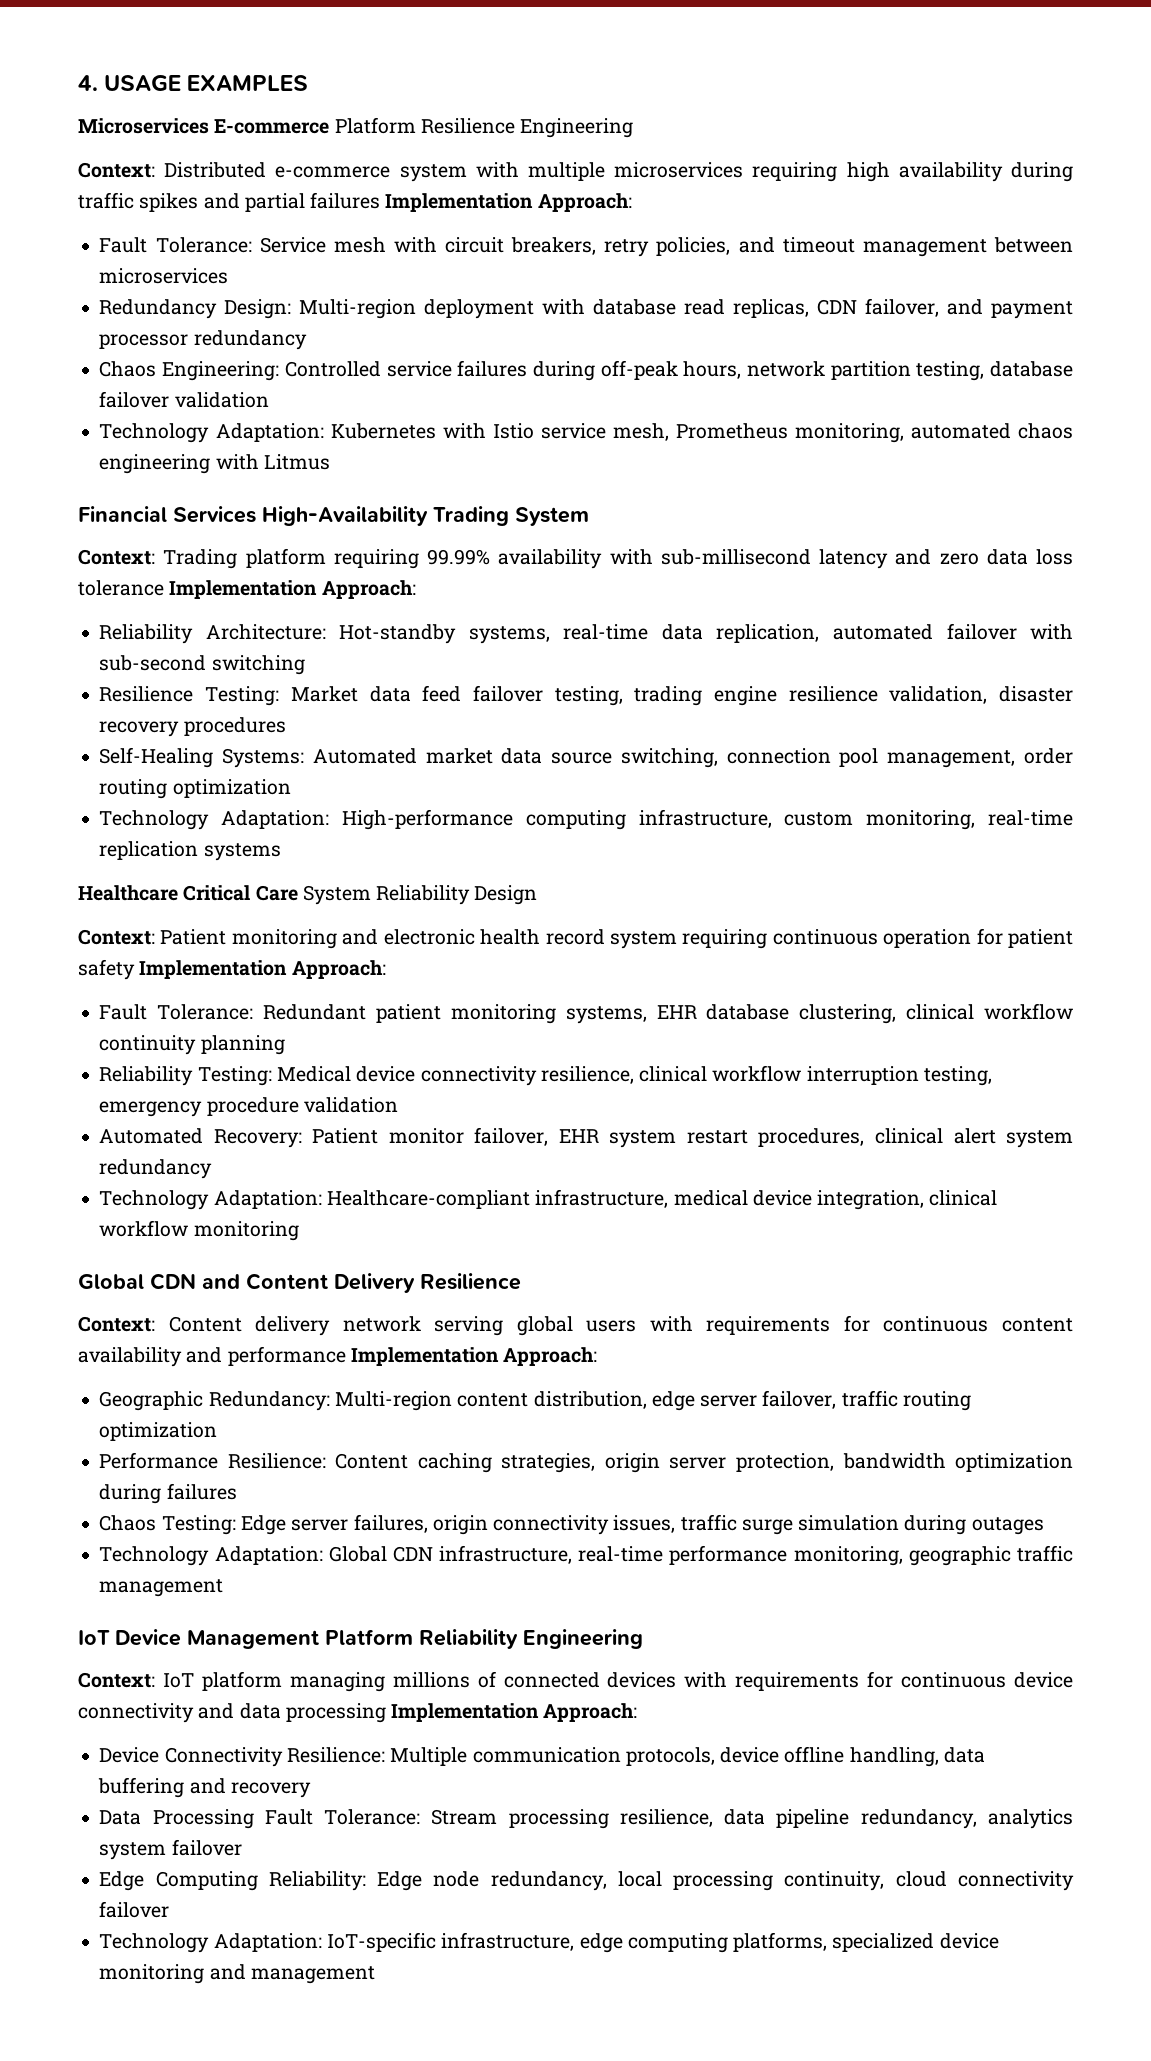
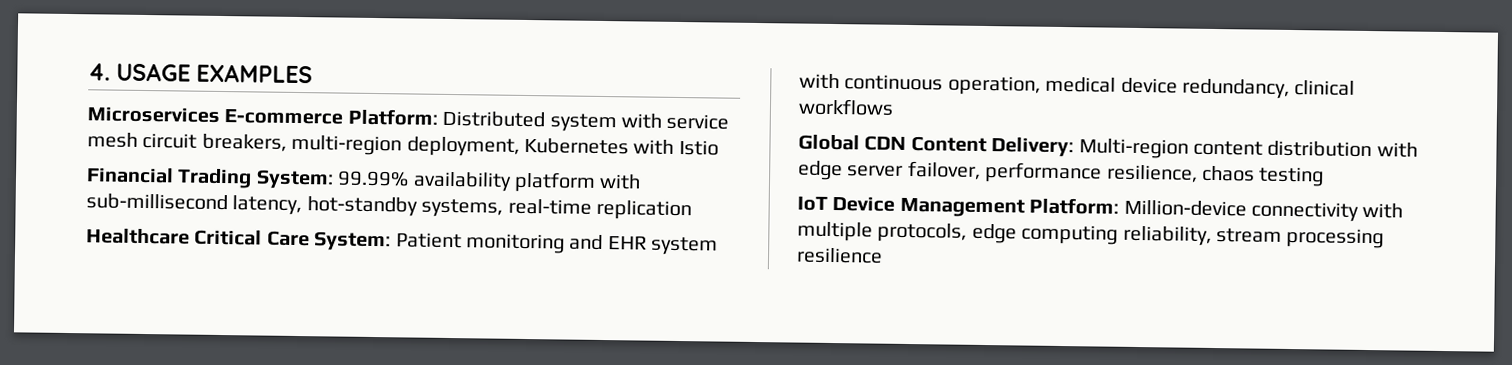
[334,117,634,138] [78,162,1074,182] [78,192,632,212] [99,237,1074,257] [99,268,229,284] [99,298,1074,319] [99,330,307,350] [99,360,1073,381] [99,391,269,408] [99,423,1073,443] [99,454,330,474] [78,506,589,526] [78,548,419,569] Platform Resilience Engineering // Context: Distributed e-commerce system with multiple microservices requiring high availability during traffic spikes and partial failures Implementation Approach: // Fault Tolerance: Service mesh with circuit breakers, retry policies, and timeout management between microservices // Redundancy Design: Multi-region deployment with database read replicas, CDN failover, and payment processor redundancy // Chaos Engineering: Controlled service failures during off-peak hours, network partition testing, database failover validation // Technology Adaptation: Kubernetes with Istio service mesh, Prometheus monitoring, automated chaos engineering with Litmus // Financial Services High-Availability Trading System // Context: Trading platform requiring -> [347,108,730,133] [87,132,719,157] [86,167,334,190] Platform: Distributed system with service mesh circuit breakers, multi-region deployment, Kubernetes with Istio // Financial Trading System:
(603, 559) none -> [514,171,596,193] platform
[819,549,1073,569] [78,580,416,599] [99,623,1073,644] [99,655,305,675] [99,685,1074,706] [99,717,286,737] [99,747,1073,768] [99,779,291,799] [99,809,976,830] latency and zero data loss tolerance Implementation Approach: // Reliability Architecture: Hot-standby systems, real-time data replication, automated failover with sub-second switching // Resilience Testing: Market data feed failover testing, trading engine resilience validation, disaster recovery procedures // Self-Healing Systems: Automated market data source switching, connection pool management, order routing optimization // Technology Adaptation: High-performance computing infrastructure, custom monitoring, -> [232,195,504,218] latency, hot-standby systems,
[203,843,281,861] systems -> (692, 210) none
[302,885,538,905] [78,928,1073,949] [78,959,386,980] [99,1003,1073,1024] [99,1035,285,1055] [99,1065,992,1086] [99,1097,398,1117] [99,1127,1073,1148] [99,1159,213,1179] [99,1189,998,1210] [99,1220,299,1241] [78,1273,521,1293] [78,1315,1073,1336] [78,1346,598,1367] [99,1390,971,1411] [99,1422,218,1441] [99,1452,1073,1473] [99,1483,237,1504] [99,1514,1044,1535] [99,1545,1073,1566] [99,1579,224,1597] [78,1629,643,1649] [78,1671,1073,1692] [78,1703,638,1723] [99,1746,985,1767] [98,1777,311,1798] [99,1809,1073,1829] [99,1839,242,1860] [99,1871,1074,1891] [99,1901,170,1918] [99,1932,999,1953] [99,1964,375,1984] System Reliability Design // Context: Patient monitoring and electronic health record system requiring continuous operation for patient safety Implementation Approach: // Fault Tolerance: Redundant patient monitoring systems, EHR database clustering, clinical workflow continuity planning // Reliability Testing: Medical device connectivity resilience, clinical workflow interruption testing, emergency procedure validation // Automated Recovery: Patient monitor failover, EHR system restart procedures, clinical alert system redundancy // Technology Adaptation: Healthcare-compliant infrastructure, medical device integration, clinical workflow monitoring // Global CDN and Content Delivery Resilience // Context: Content delivery network serving global users with requirements for continuous content availability and performance Implementation Approach: // Geographic Redundancy: Multi-region content distribution, edge server failover, traffic routing optimization // Performance Resilience: Content caching strategies, origin server protection, bandwidth optimization during failures // Chaos Testing: Edge server failures, origin connectivity issues, traffic surge simulation during outages // Technology Adaptation: Global CDN infrastructure, real-time performance monitoring, geographic traffic management // IoT Device Management Platform Reliability Engineering // Context: IoT platform managing millions of connected devices with requirements for continuous device connectivity and data processing Implementation Approach: // Device Connectivity Resilience: Multiple communication protocols, device offline handling, data buffering and recovery // Data Processing Fault Tolerance: Stream processing resilience, data pipeline redundancy, analytics system failover // Edge Computing Reliability: Edge node redundancy, local processing continuity, cloud connectivity failover // Technology Adaptation: IoT-specific infrastructure, edge computing platforms, specialized device monitoring and management -> [314,231,719,256] [799,73,1356,99] [798,98,894,116] [798,134,1418,159] [798,160,1325,187] [797,196,1404,222] [797,221,1385,249] [796,247,883,264] System: Patient monitoring and EHR system with continuous operation, medical device redundancy, clinical workflows // Global CDN Content Delivery: Multi-region content distribution with edge server failover, performance resilience, chaos testing // IoT Device Management Platform: Million-device connectivity with multiple protocols, edge computing reliability, stream processing resilience

